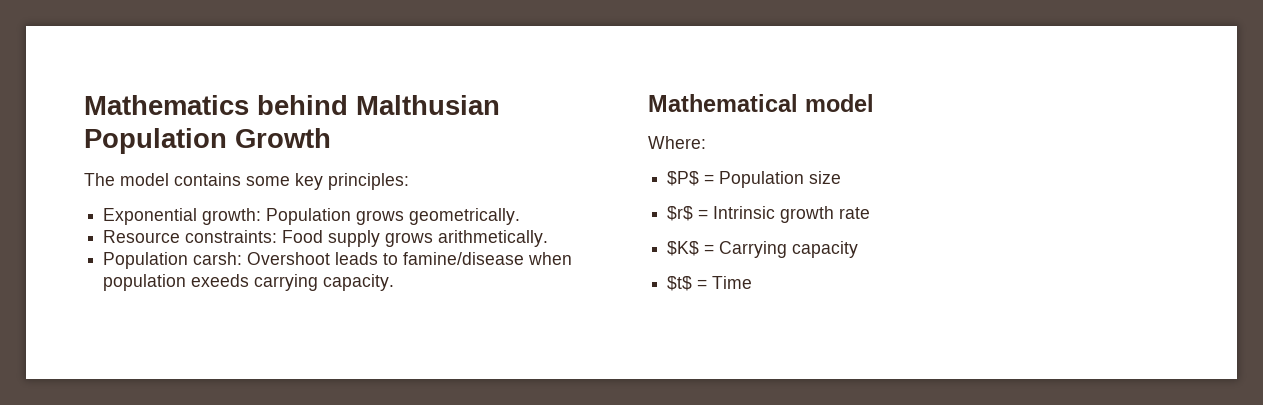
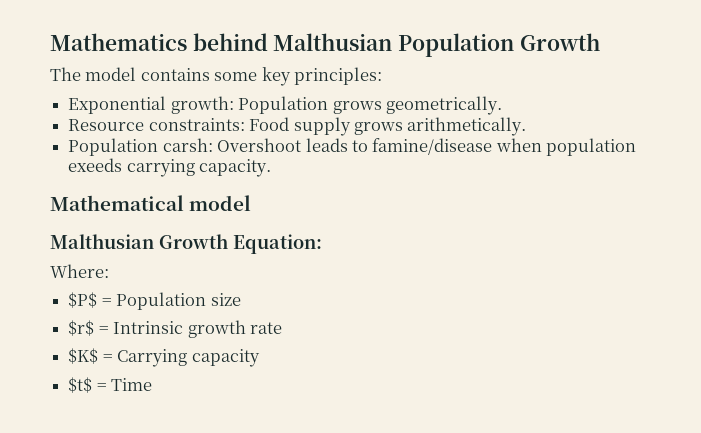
(874, 103) none -> [50,234,322,254] // Malthusian Growth Equation:

